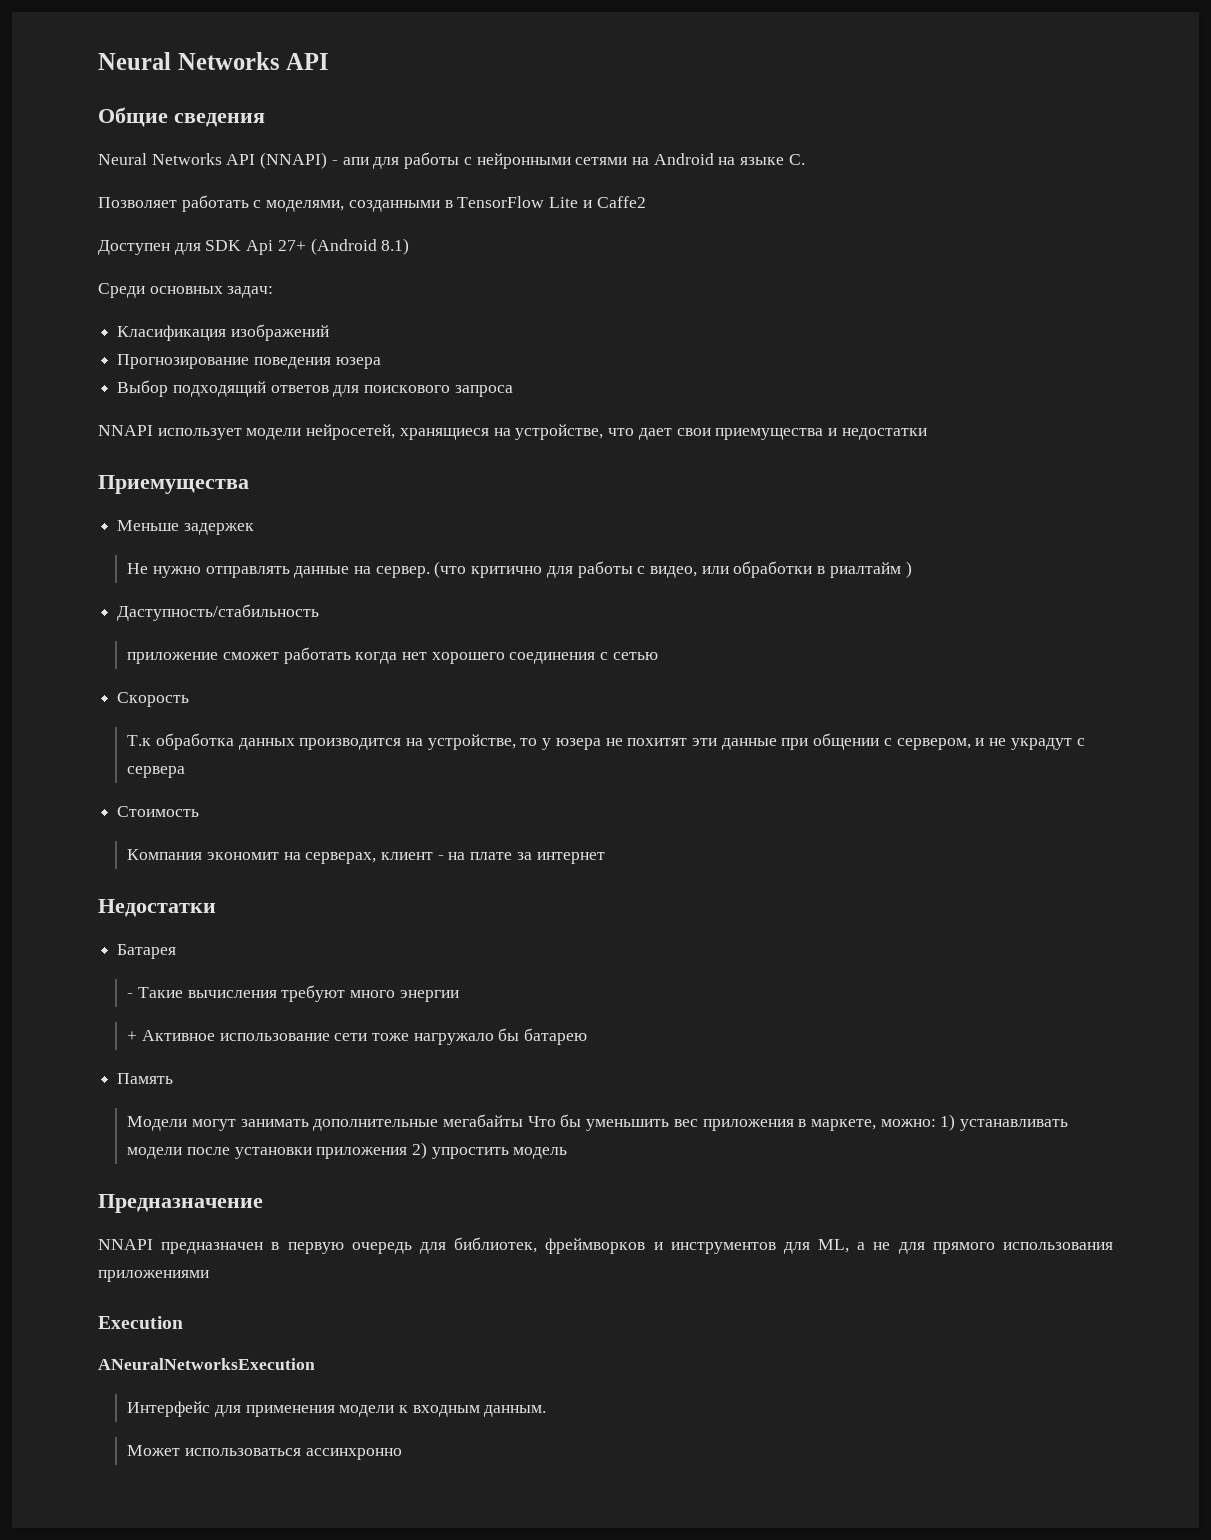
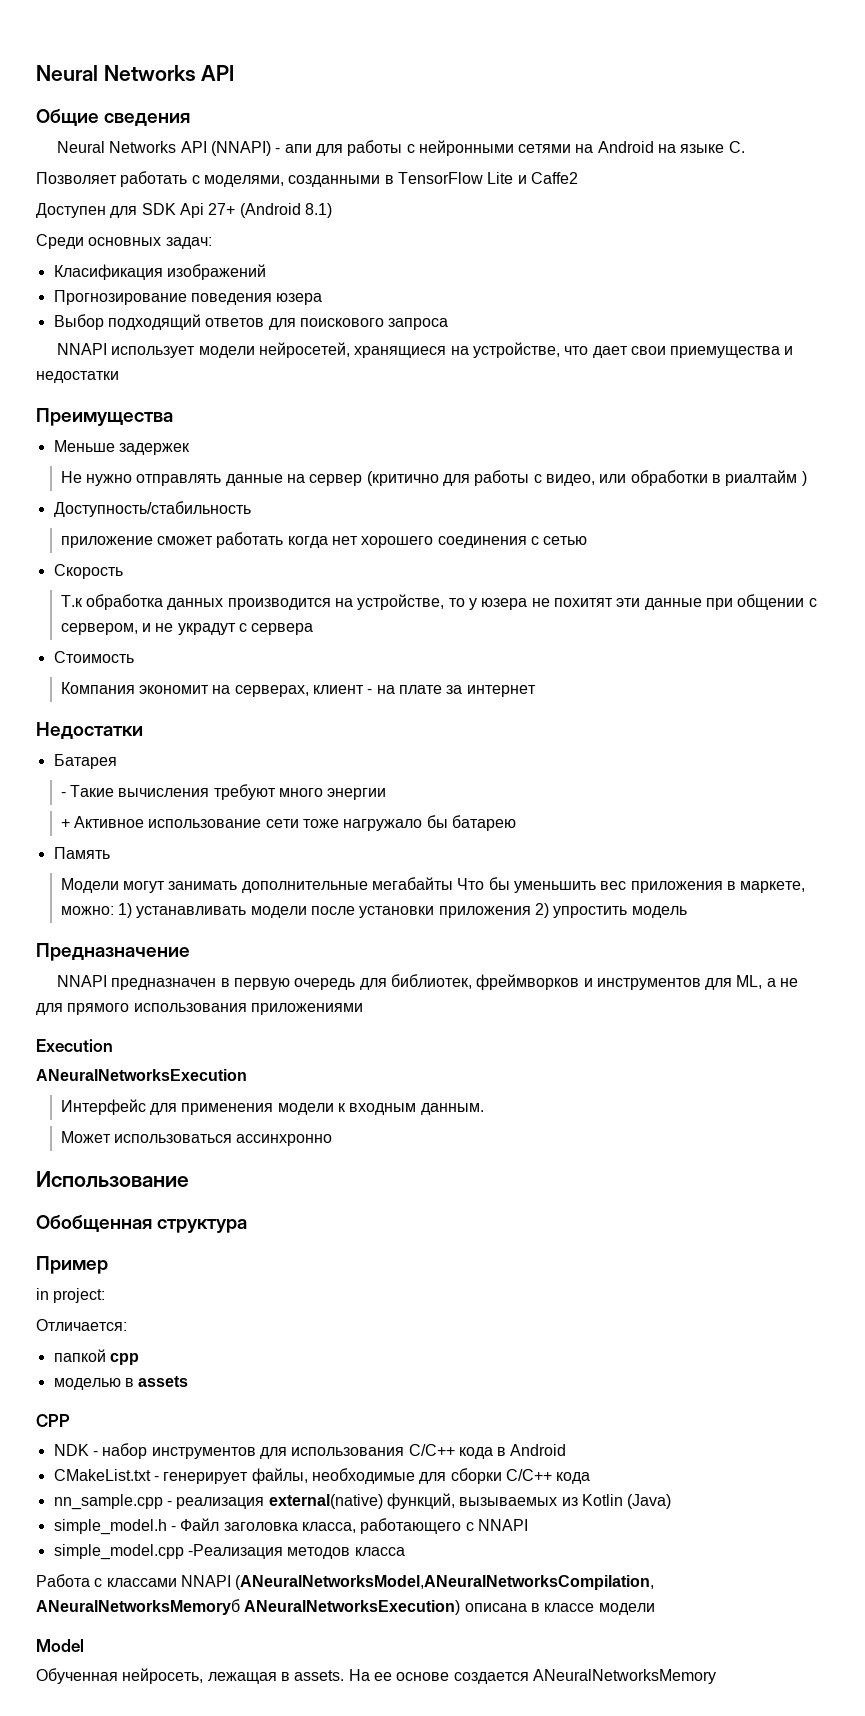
[98,475,249,494] Приемущества -> [36,408,173,426] Преимущества
[375,561,543,578] сервер. (что критично -> [309,471,439,486] сервер (критично
[117,604,320,621] Даступность/стабильность -> [53,501,251,517] Доступность/стабильность
(402, 1454) none -> [36,1171,189,1187] [36,1215,248,1233] [36,1256,108,1274] [36,1288,106,1303] [36,1319,127,1331] [53,1349,139,1365] [53,1376,189,1390] [36,1414,70,1427] [53,1443,567,1459] [53,1468,591,1484] [53,1493,672,1510] [53,1518,528,1535] [53,1544,405,1560] [36,1574,655,1590] [36,1599,655,1615] [36,1639,84,1652] [36,1668,716,1684] // Использование // Обобщенная структура // Пример // in project: // Отличается: // папкой cpp // моделью в assets // CPP // NDK - набор инструментов для использования C/C++ кода в Android // CMakeList.txt - генерирует файлы, необходимые для сборки C/C++ кода // nn_sample.cpp - реализация external(native) функций, вызываемых из Kotlin (Java) // simple_model.h - Файл заголовка класса, работающего с NNAPI // simple_model.cpp -Реализация методов класса // Работа с классами NNAPI (ANeuralNetworksModel,ANeuralNetworksCompilation, ANeuralNetworksMemoryб ANeuralNetworksExecution) описана в классе модели // Model // Обученная нейросеть, лежащая в assets. На ее основе создается ANeuralNetworksMemory

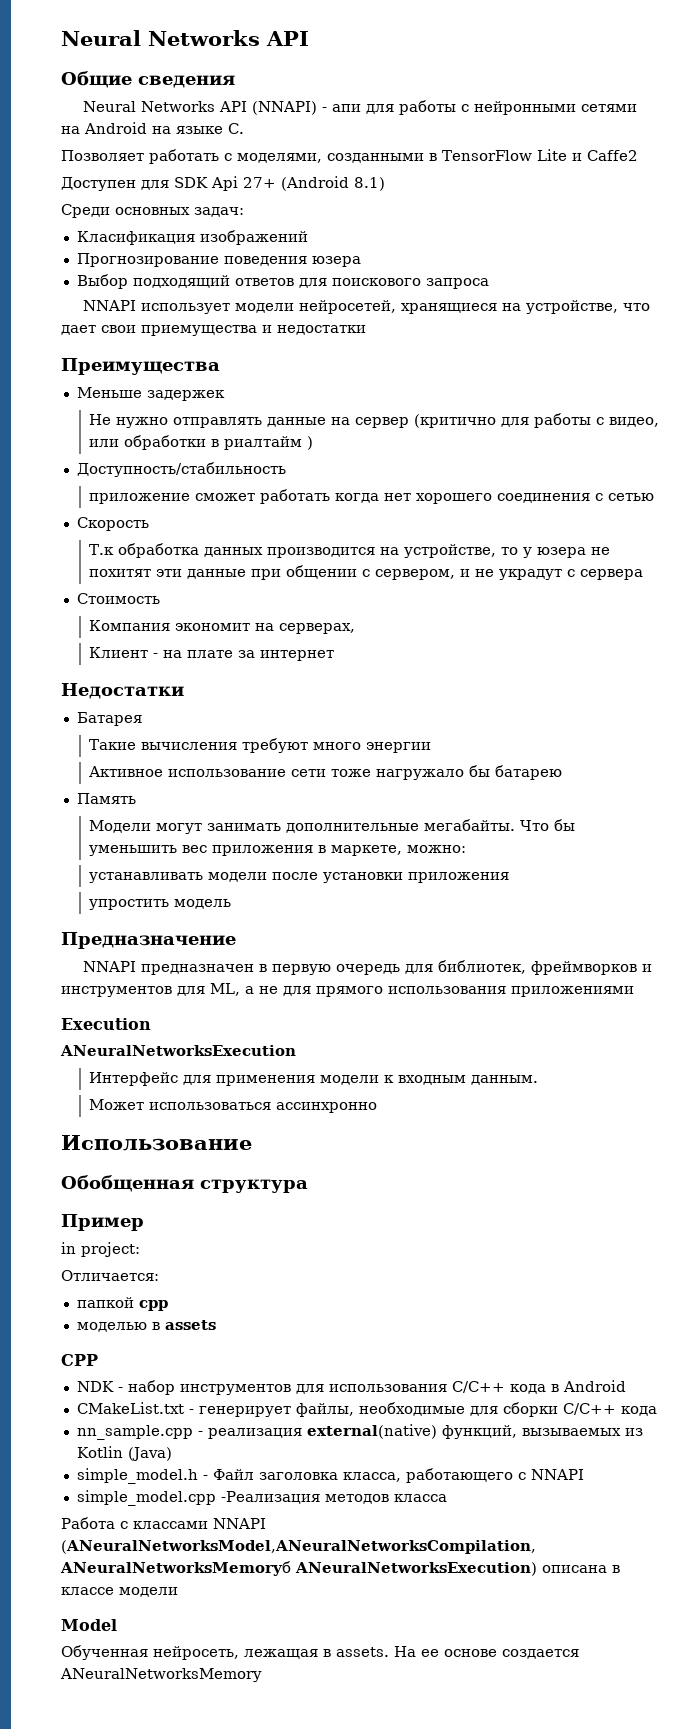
[312,685,364,694] клиент -> [89,647,149,658] // Клиент
[60,792,66,797] - -> (142, 719) none
[60,819,70,828] + -> (432, 747) none
[371,877,453,890] мегабайты -> [424,819,516,831] мегабайты.
[118,903,133,918] 1) -> (467, 849) //
[534,903,549,918] 2) -> (510, 877) //

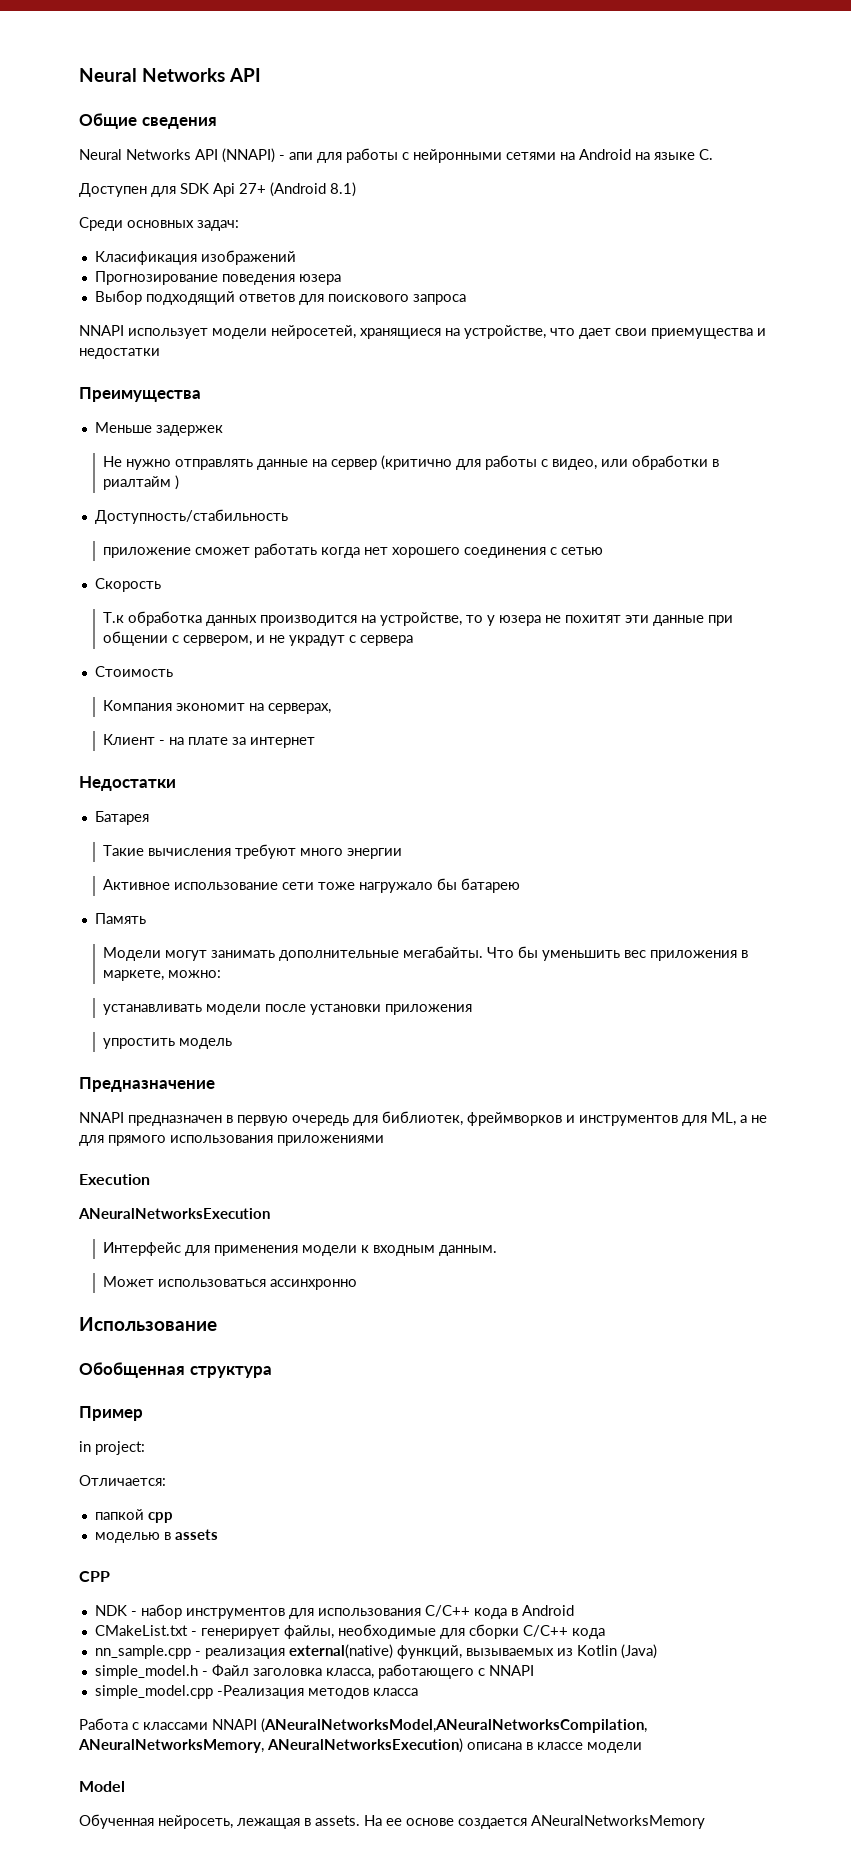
[61,149,638,164] // Позволяет работать с моделями, созданными в TensorFlow Lite и Caffe2 -> (713, 154) none
[60,1561,291,1576] ANeuralNetworksMemoryб -> [78,1739,264,1753] ANeuralNetworksMemory,

